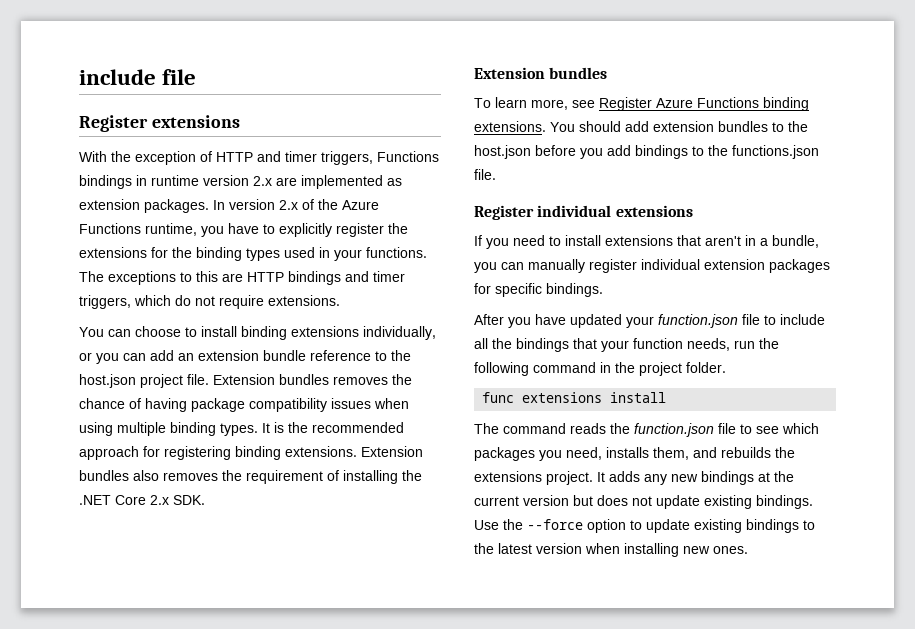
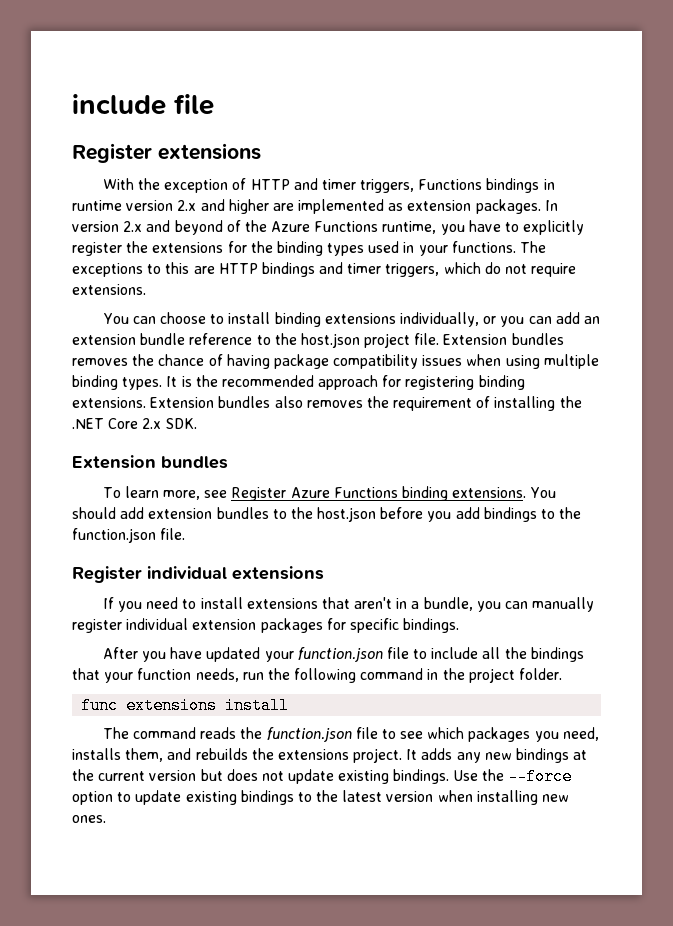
(272, 181) none -> [200,199,269,214] and higher
(298, 205) none -> [146,220,223,235] and beyond
[732,145,819,159] functions.json -> [72,528,156,543] function.json

